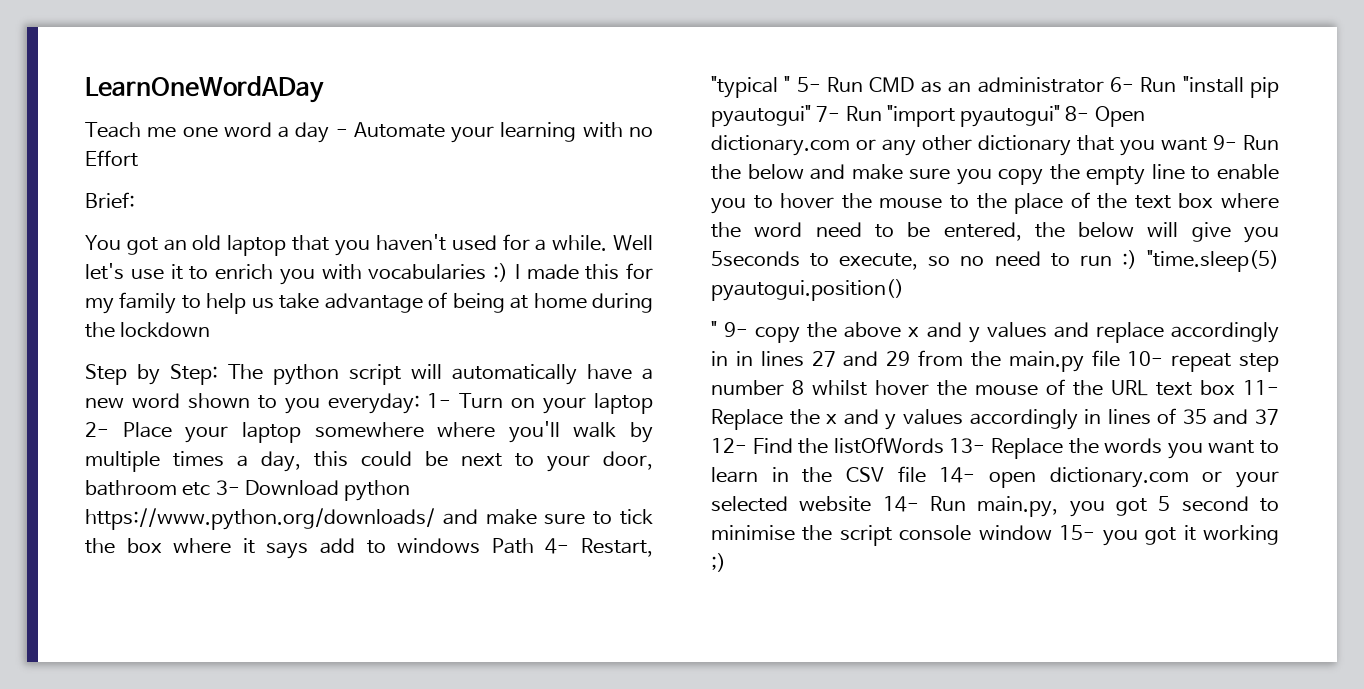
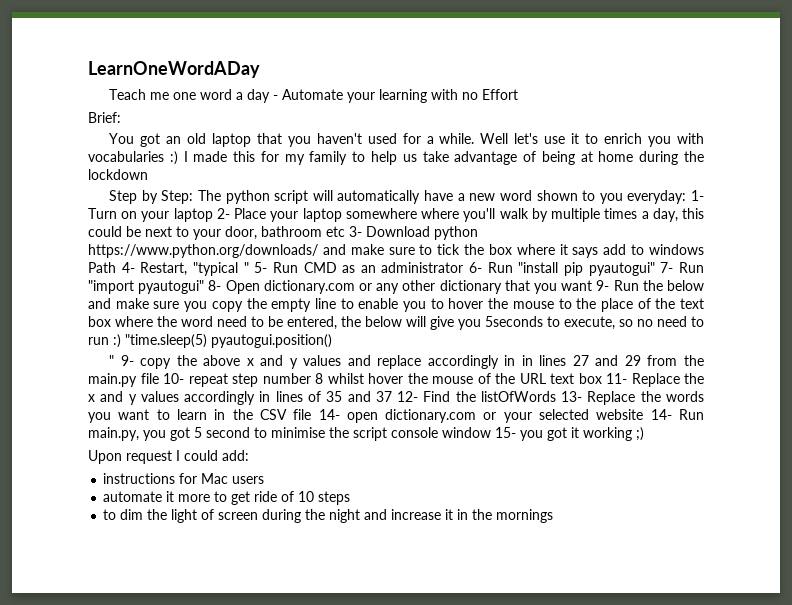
(726, 562) none -> [88,450,249,464] [103,473,265,484] [103,491,351,505] [103,509,554,523] // Upon request I could add: // instructions for Mac users // automate it more to get ride of 10 steps // to dim the light of screen during the night and increase it in the mornings

